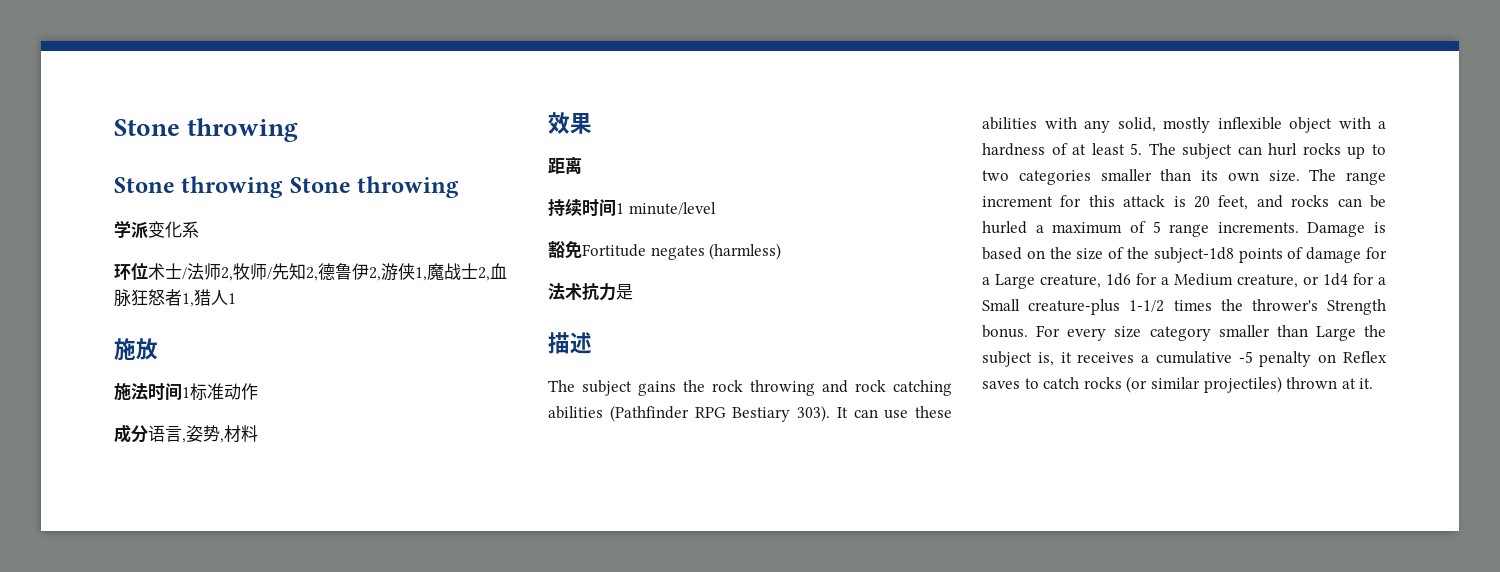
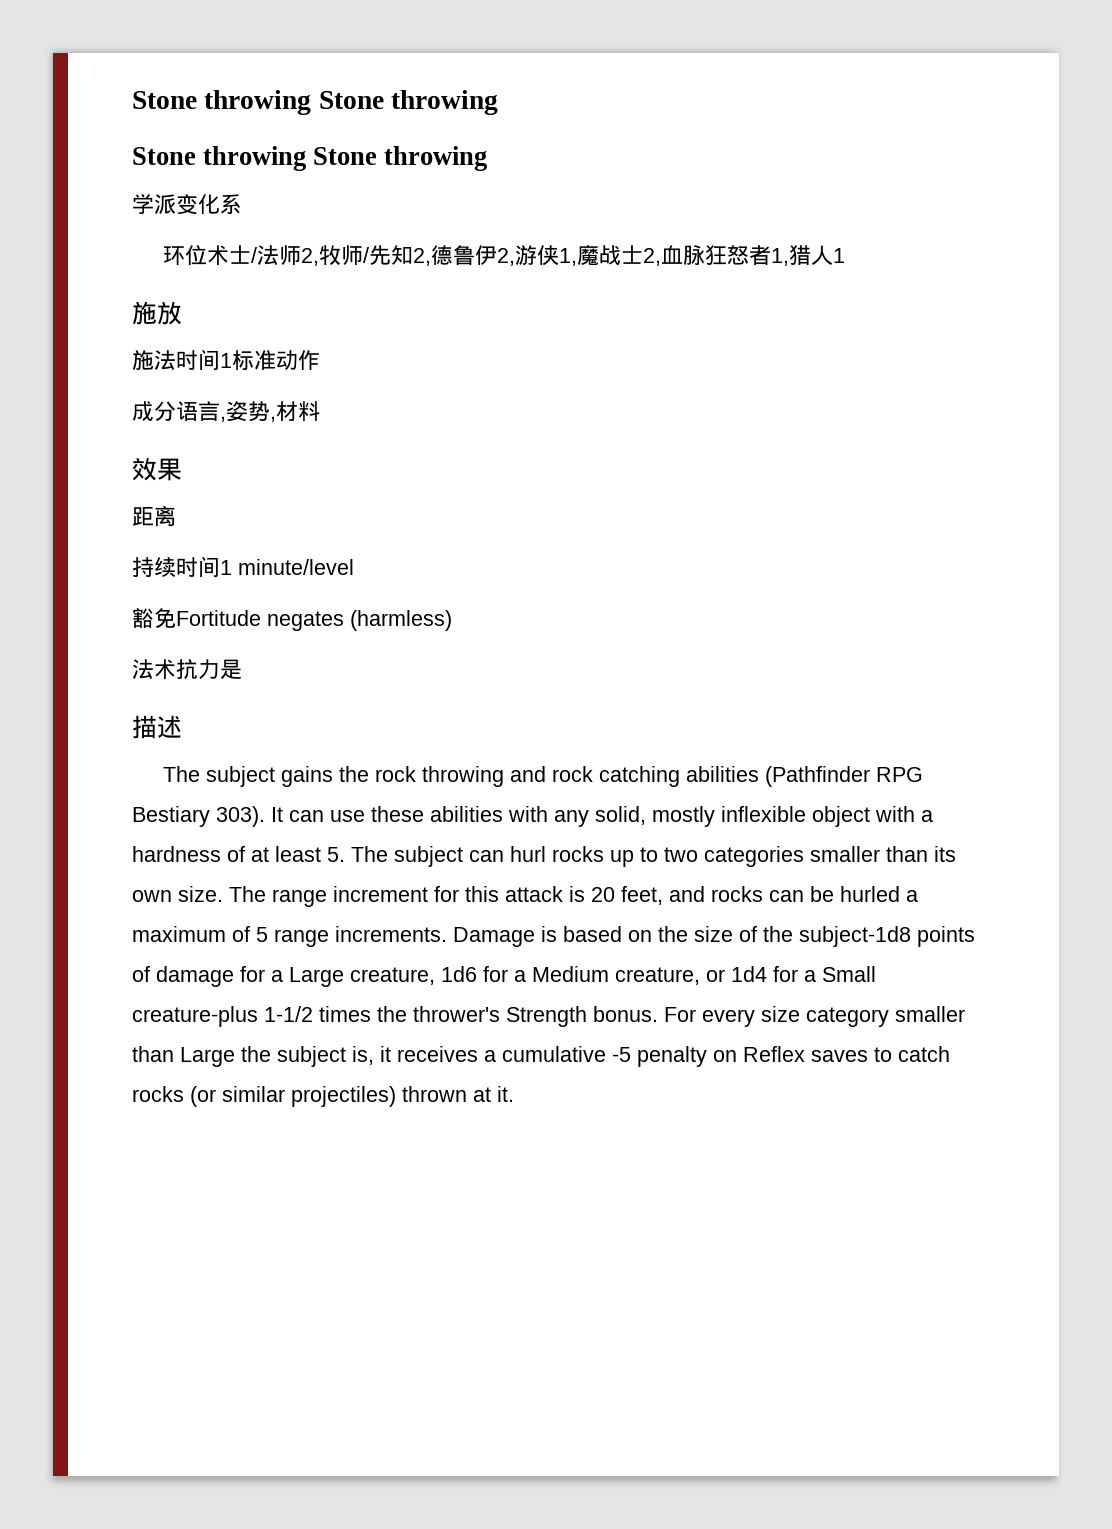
[114,118,299,142] Stone throwing -> [132,90,499,115] Stone throwing Stone throwing

